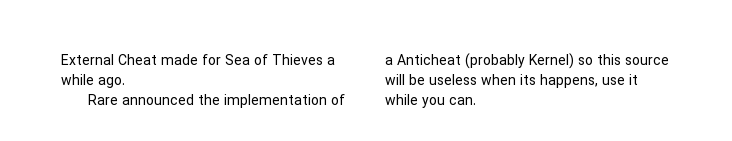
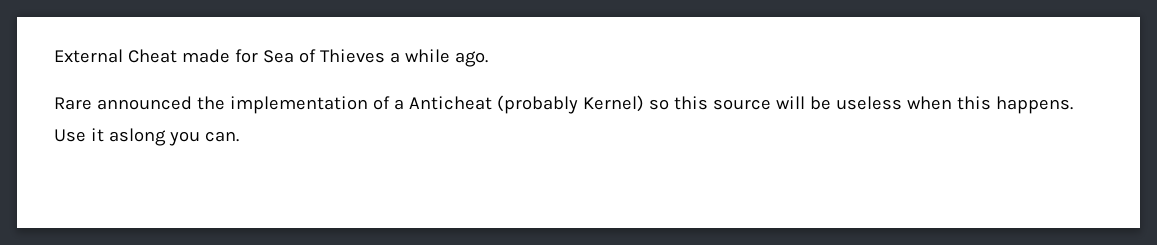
[520,74,638,88] [385,94,418,105] its happens, use it while -> [956,96,1073,114] [54,128,166,146] this happens. Use it aslong

